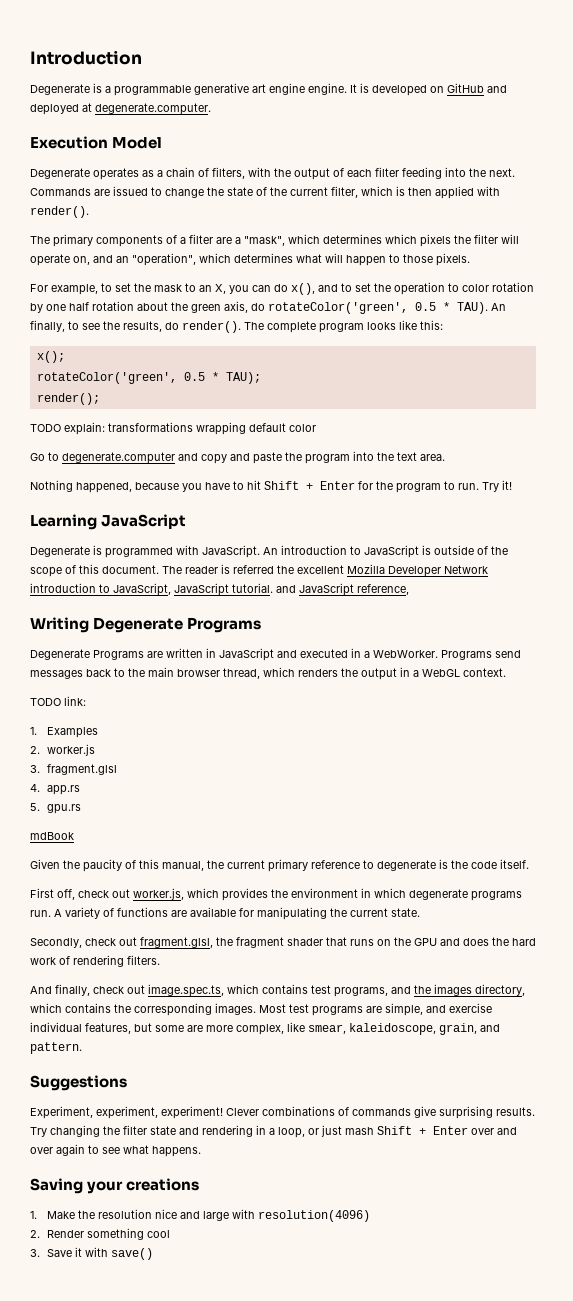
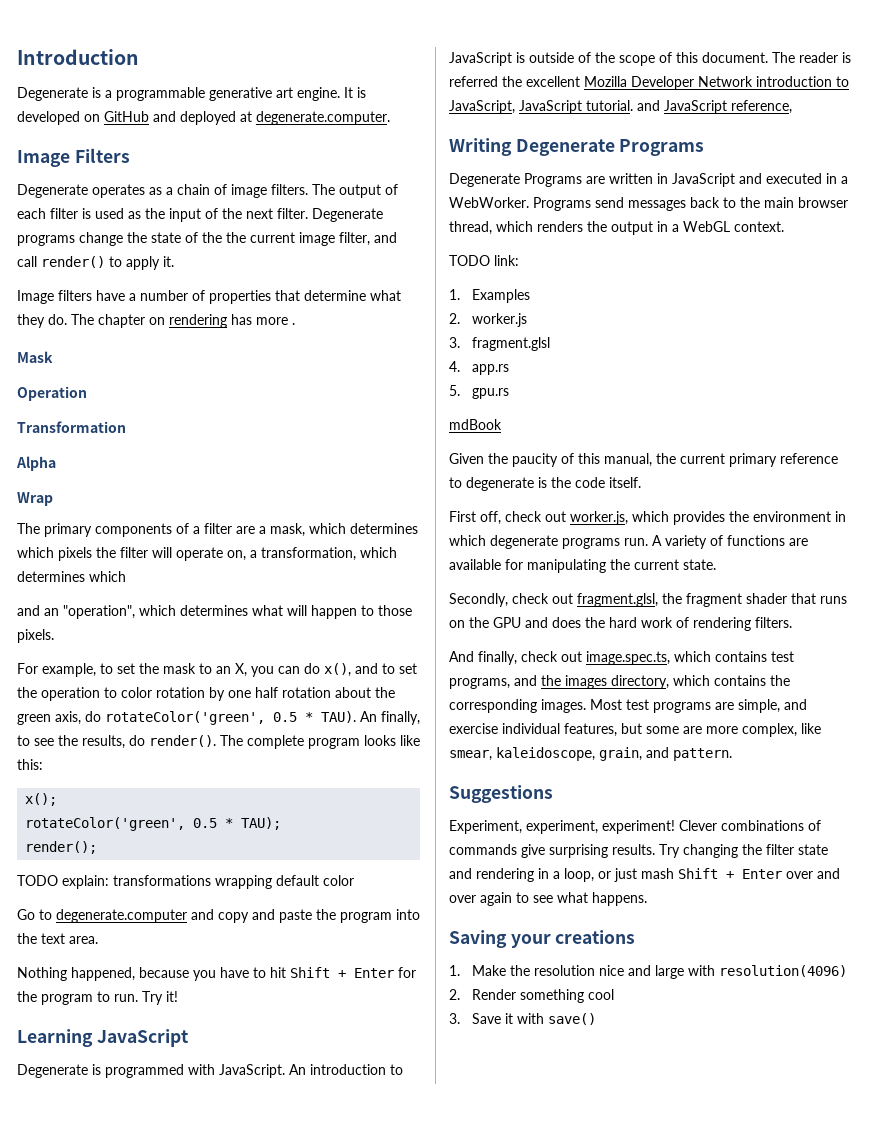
[269,83,305,95] engine -> (293, 92) none
[30,136,163,149] Execution Model -> [17,148,130,167] Image Filters
[212,167,291,179] filters, with the -> [231,184,335,198] image filters. The
[402,167,515,179] [30,186,162,196] feeding into the next. Commands are issued to -> [82,208,383,222] [17,235,75,246] is used as the input of the next filter. Degenerate programs
[290,186,500,199] [30,206,89,218] current filter, which is then applied with render(). -> [226,232,397,246] [17,256,174,270] [17,290,401,304] [17,314,295,328] [17,351,53,363] [17,386,87,401] [17,421,126,433] [16,456,56,471] [17,492,53,506] the current image filter, and call render() to apply it. // Image filters have a number of properties that determine what they do. The chapter on rendering has more . // Mask // Operation // Transformation // Alpha // Wrap
[244,236,285,246] "mask", -> [270,523,305,537] mask,
(90, 260) none -> [250,547,397,561] [17,571,126,582] a transformation, which determines which //

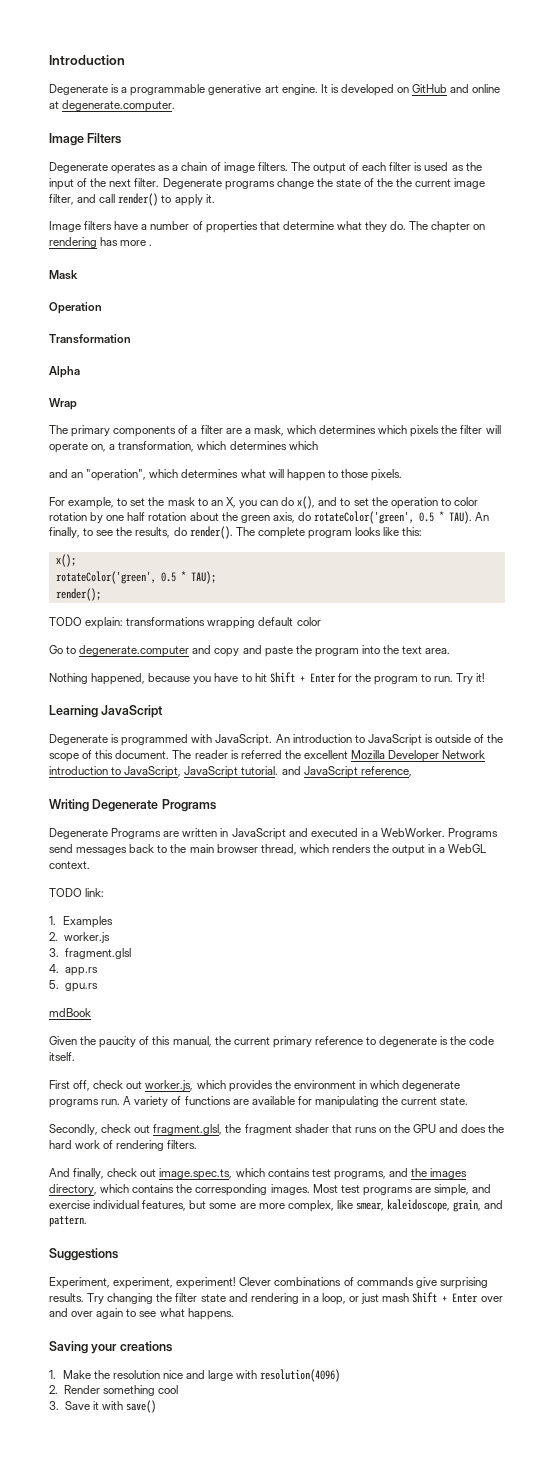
[180,111,236,125] deployed -> [472,84,501,93] online

